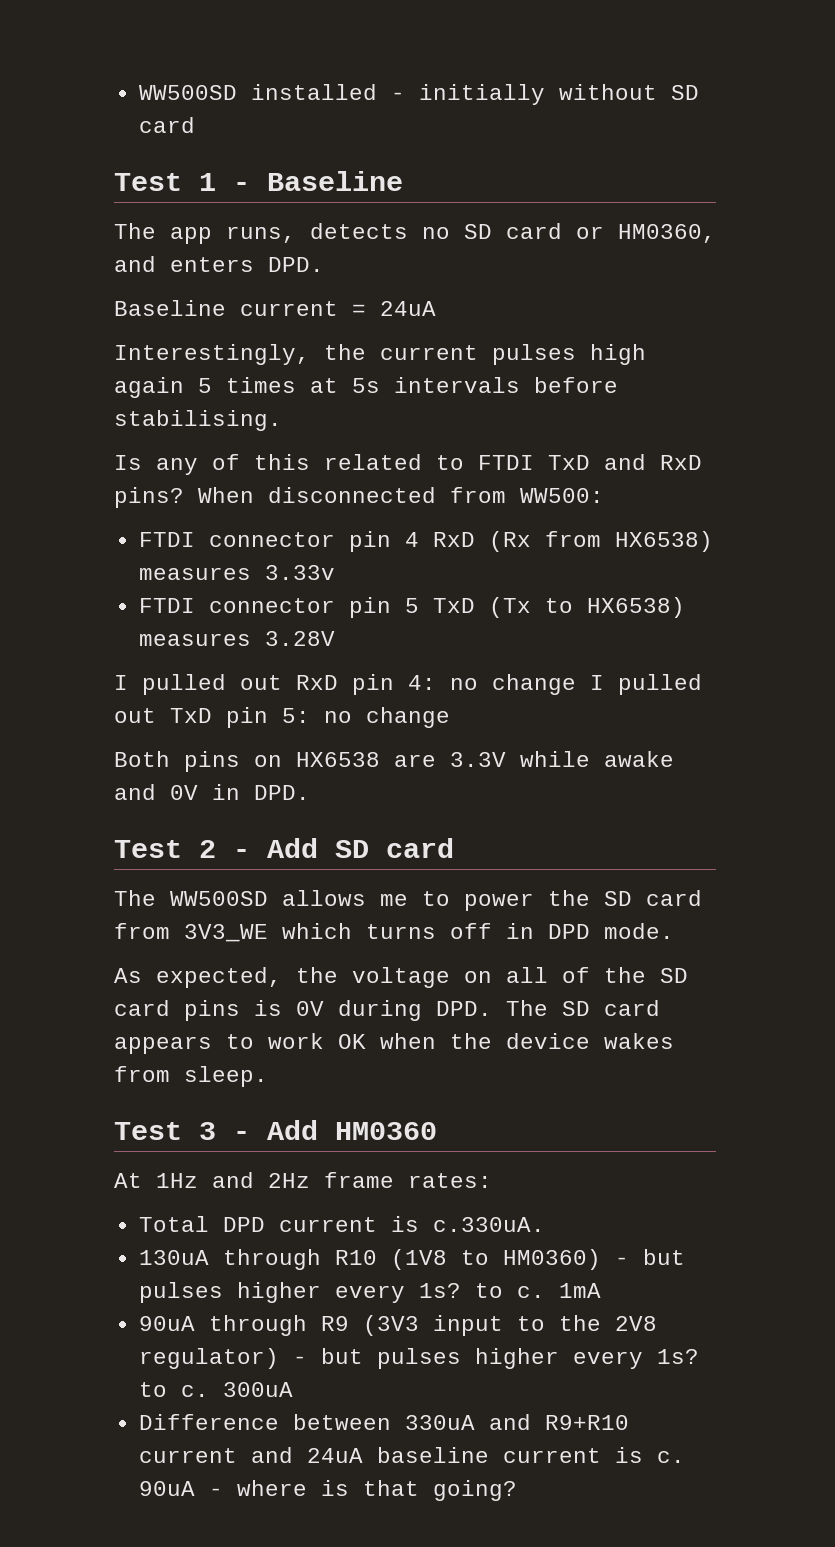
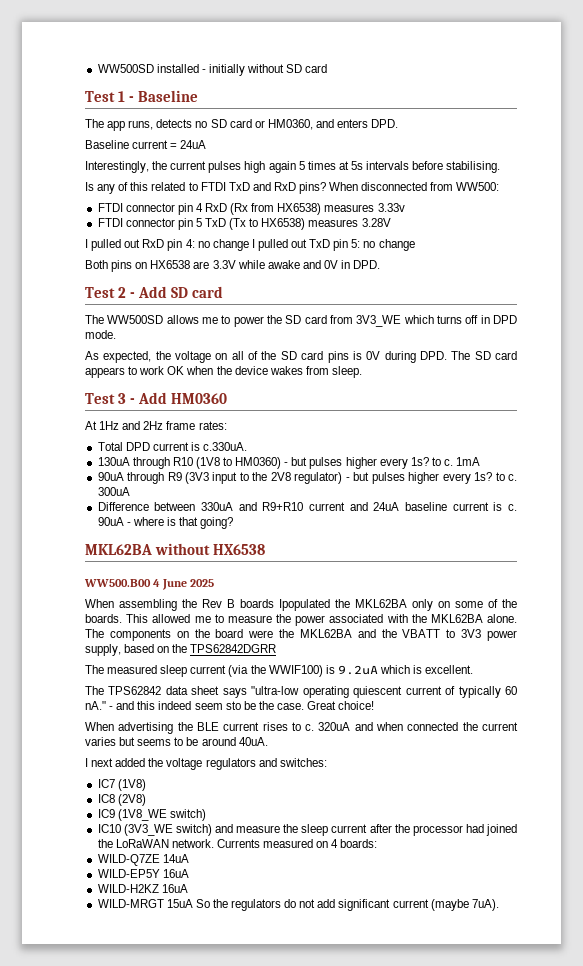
(517, 1490) none -> [85,543,265,555] [84,579,215,590] [85,599,517,611] [85,614,517,626] [85,629,518,641] [85,644,277,656] [85,665,474,677] [85,686,517,698] [85,701,375,710] [85,722,519,734] [85,737,268,746] [85,758,327,770] [97,779,146,791] [97,794,146,806] [97,809,206,821] [97,824,517,836] [97,839,378,848] [97,854,189,866] [97,869,189,878] [97,884,188,893] [97,899,499,911] // MKL62BA without HX6538 // WW500.B00 4 June 2025 // When assembling the Rev B boards Ipopulated the MKL62BA only on some of the boards. This allowed me to measure the power associated with the MKL62BA alone. The components on the board were the MKL62BA and the VBATT to 3V3 power supply, based on the TPS62842DGRR // The measured sleep current (via the WWIF100) is 9.2uA which is excellent. // The TPS62842 data sheet says "ultra-low operating quiescent current of typically 60 nA." - and this indeed seem sto be the case. Great choice! // When advertising the BLE current rises to c. 320uA and when connected the current varies but seems to be around 40uA. // I next added the voltage regulators and switches: // IC7 (1V8) // IC8 (2V8) // IC9 (1V8_WE switch) // IC10 (3V3_WE switch) and measure the sleep current after the processor had joined the LoRaWAN network. Currents measured on 4 boards: // WILD-Q7ZE 14uA // WILD-EP5Y 16uA // WILD-H2KZ 16uA // WILD-MRGT 15uA So the regulators do not add significant current (maybe 7uA).

